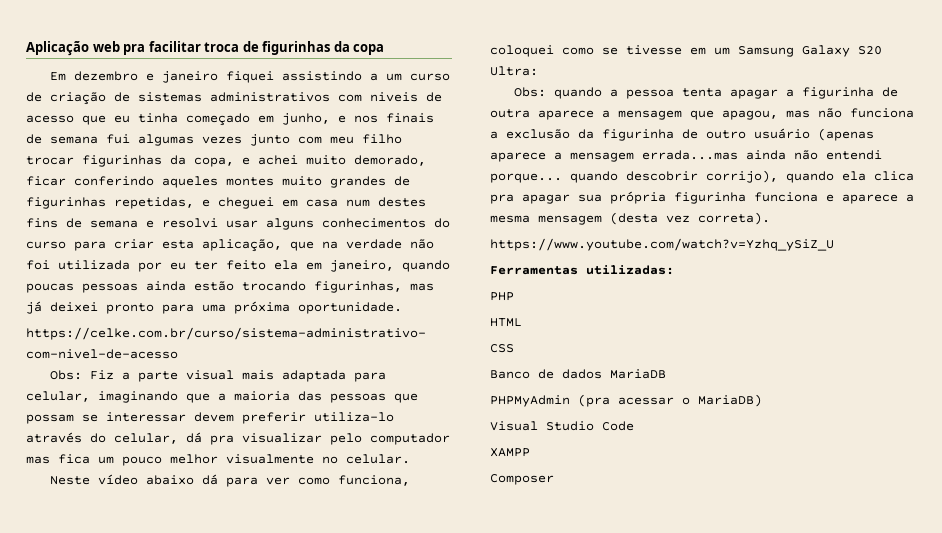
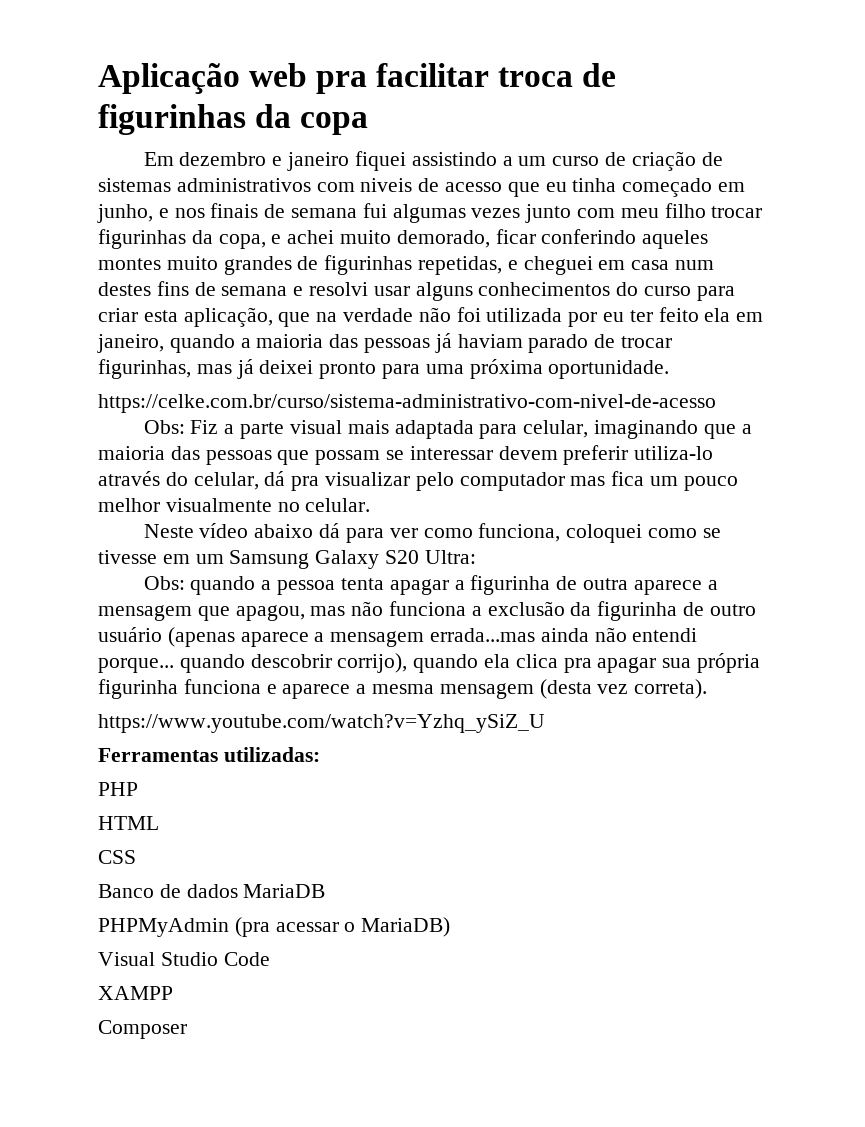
[26,281,306,293] poucas pessoas ainda estão trocando -> [240,333,673,353] a maioria das pessoas já haviam parado de trocar

